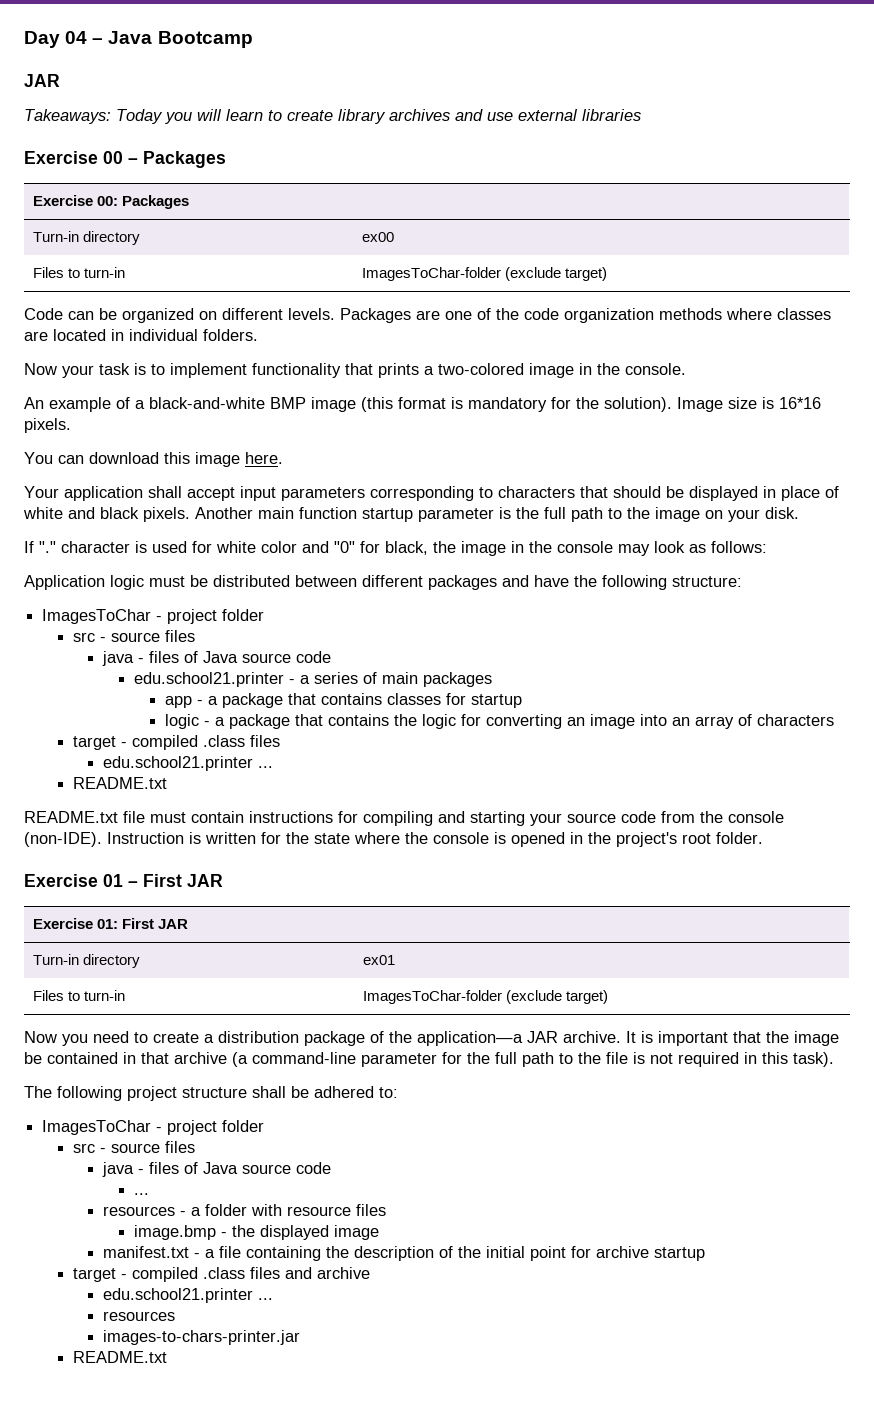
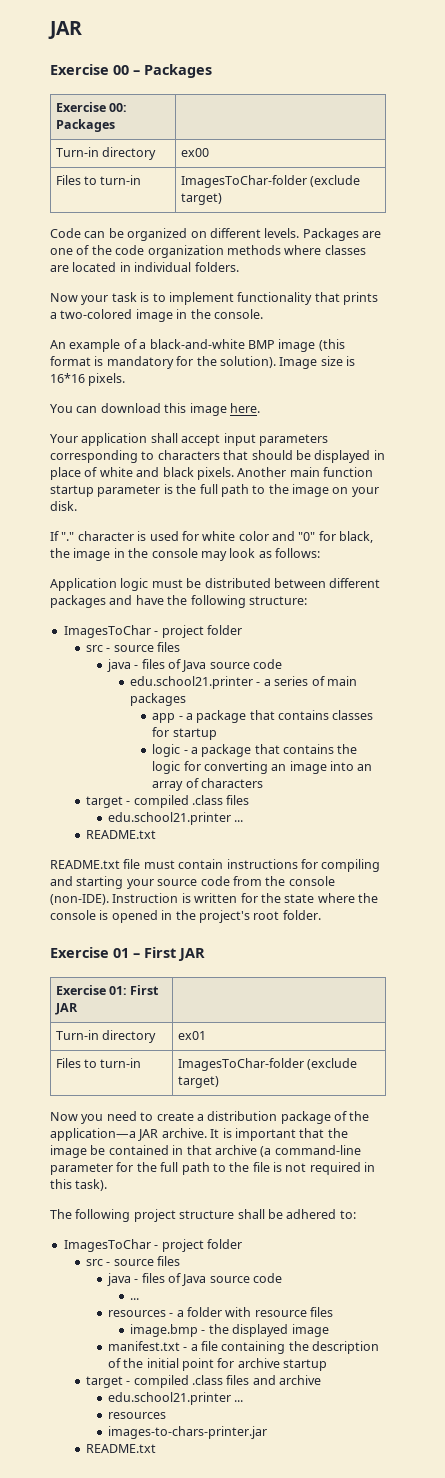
[24,31,253,48] [24,74,60,87] [24,109,641,124] Day 04 – Java Bootcamp // JAR // Takeaways: Today you will learn to create library archives and use external libraries -> [48,21,82,39] JAR

